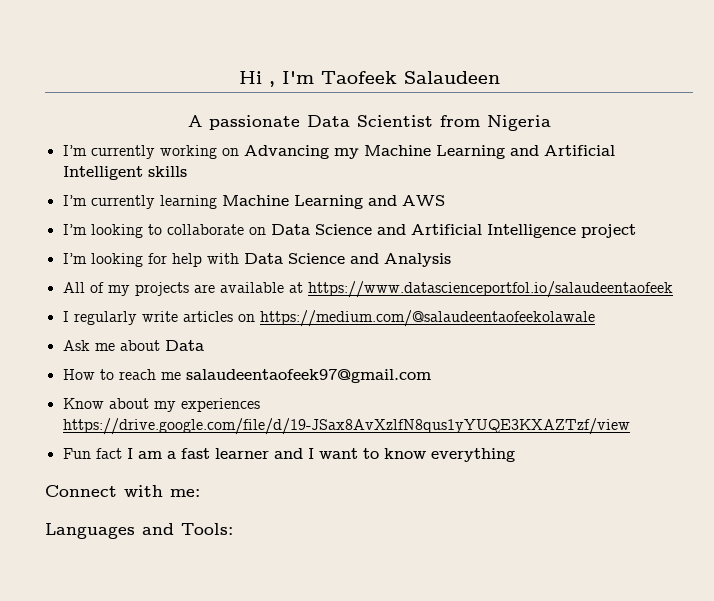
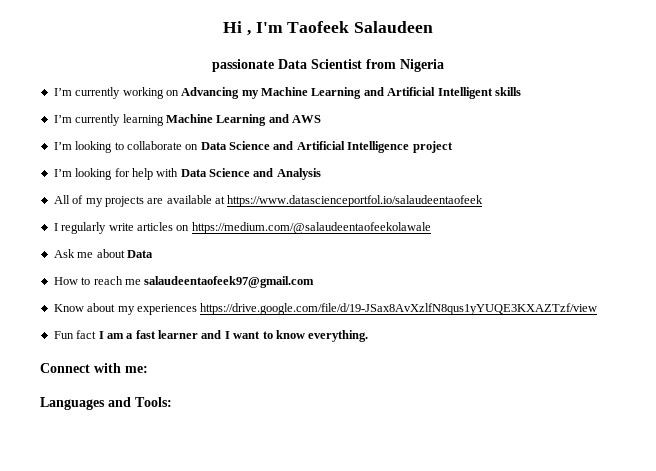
[187,115,202,127] A -> (433, 27) none
[430,448,515,462] everything -> [308,330,369,342] everything.

